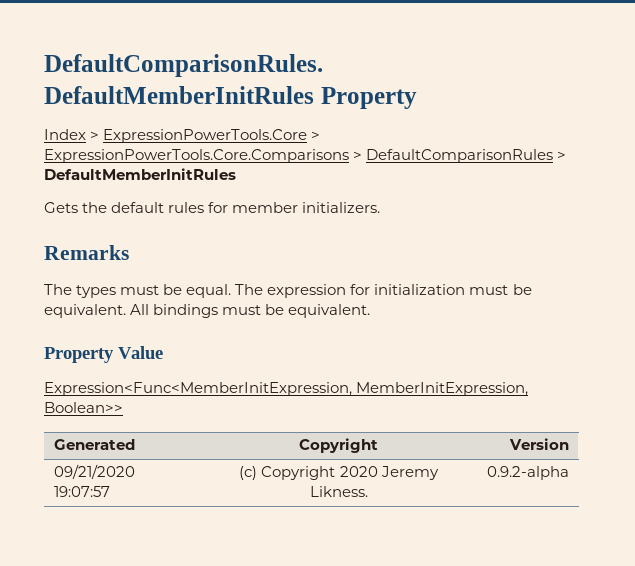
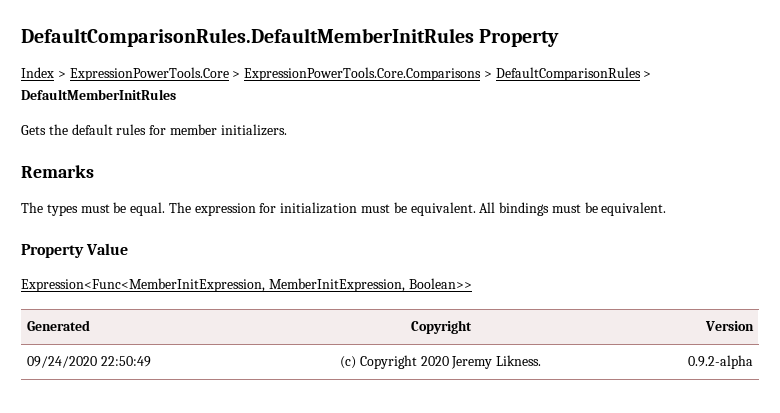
[54,464,136,479] [54,486,111,497] 09/21/2020 19:07:57 -> [26,356,151,368] 09/24/2020 22:50:49

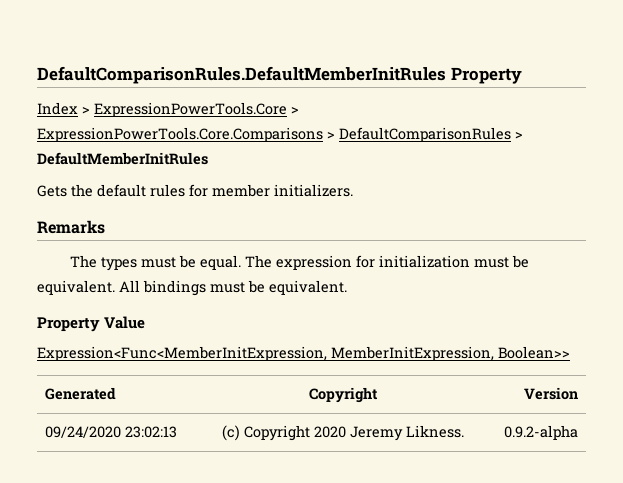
[100,356,151,367] 22:50:49 -> [124,426,177,438] 23:02:13

